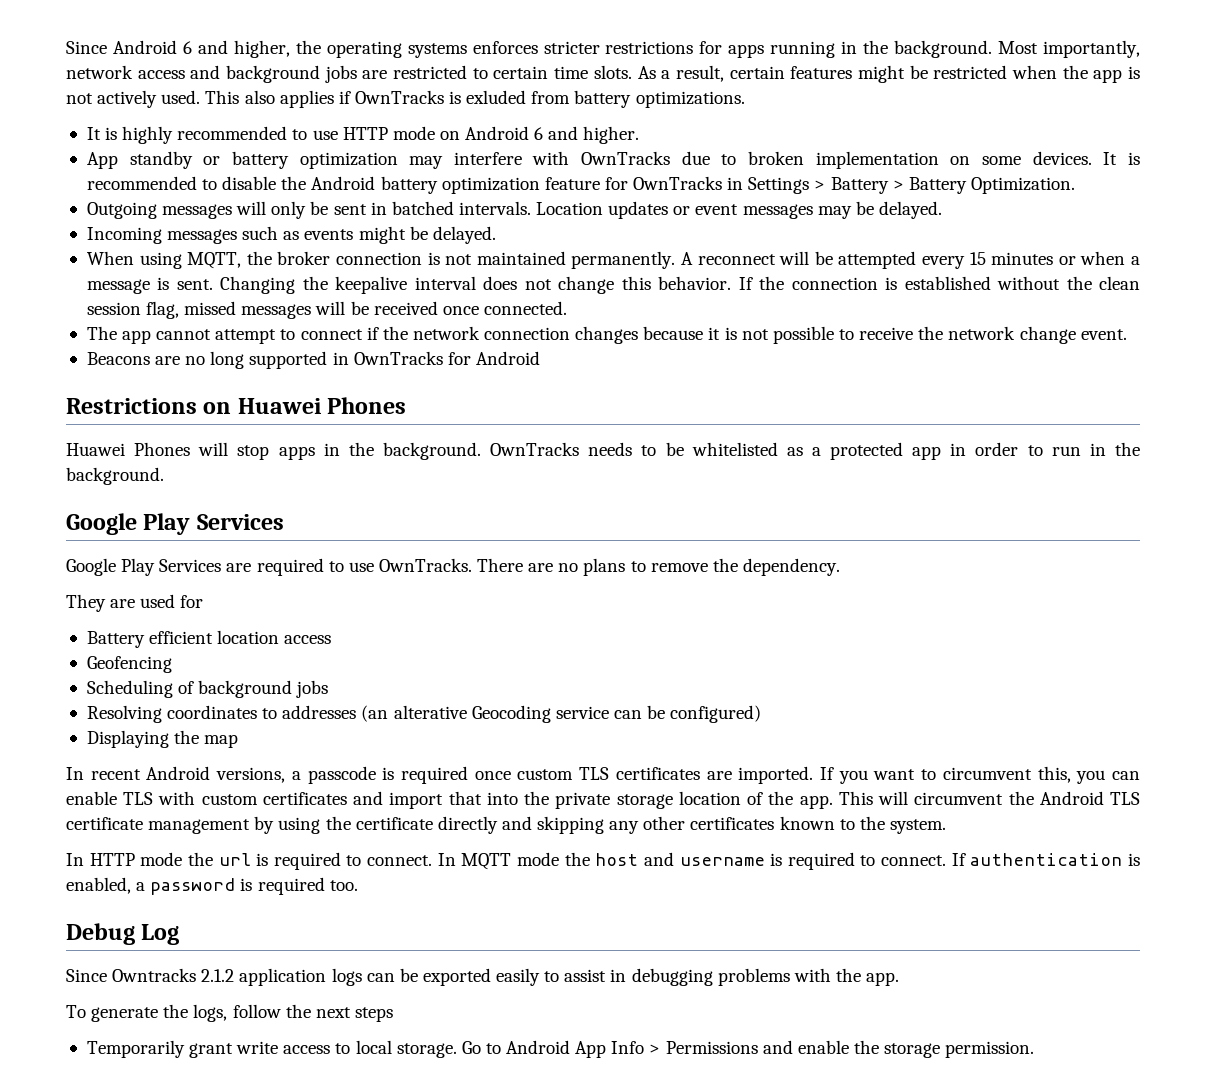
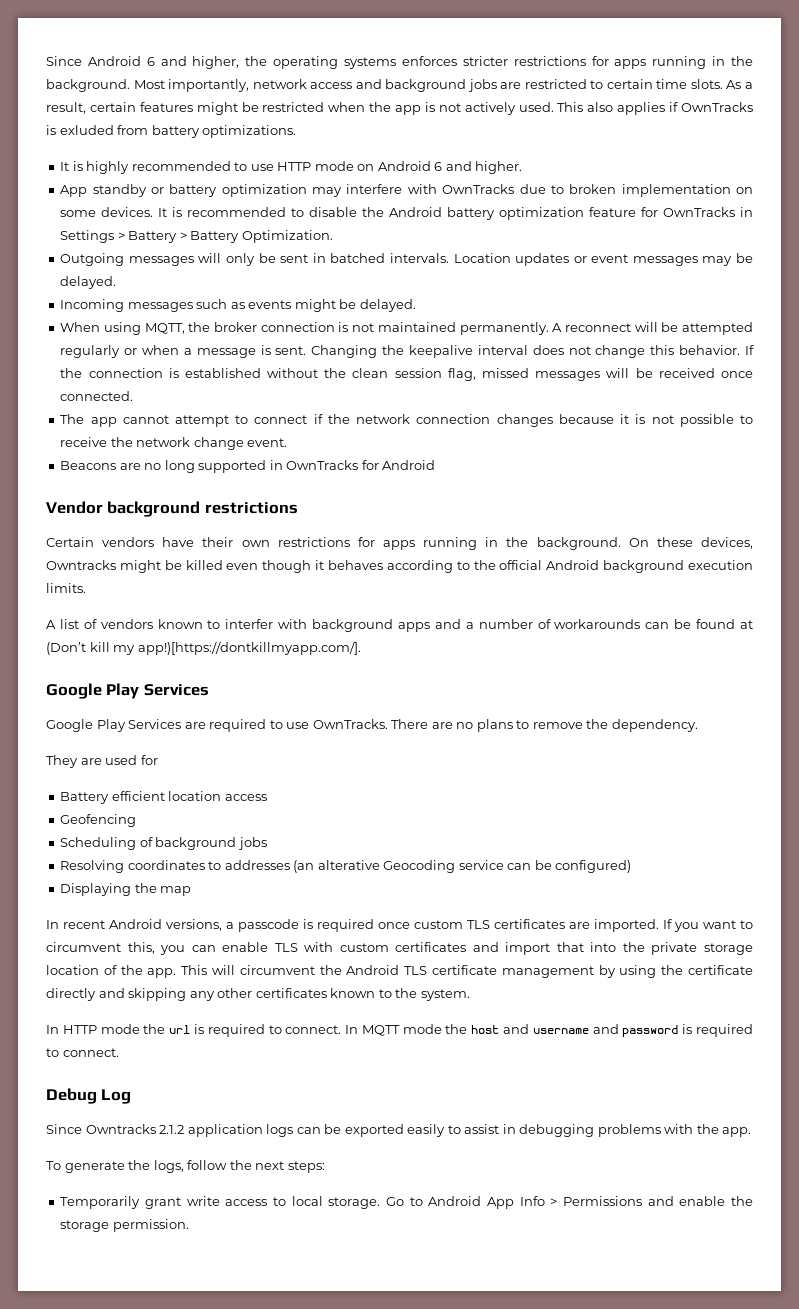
[921,252,1054,269] every 15 minutes -> [60,345,121,358] regularly
[66,397,407,414] [66,442,1140,460] [66,467,164,485] Restrictions on Huawei Phones // Huawei Phones will stop apps in the background. OwnTracks needs to be whitelisted as a protected app in order to run in the background. -> [46,501,298,517] [46,537,753,550] [46,560,753,573] [46,583,86,593] [46,619,754,632] [46,641,361,655] Vendor background restrictions // Certain vendors have their own restrictions for apps running in the background. On these devices, Owntracks might be killed even though it behaves according to the official Android background execution limits. // A list of vendors known to interfer with background apps and a number of workarounds can be found at (Don’t kill my app!)[https://dontkillmyapp.com/].
[770,852,1140,870] [66,877,358,895] is required to connect. If authentication is enabled, a password is required too. -> [592,1024,753,1037] [46,1048,119,1057] and password is required to connect.
[354,1007,393,1022] steps -> [287,1161,325,1173] steps:

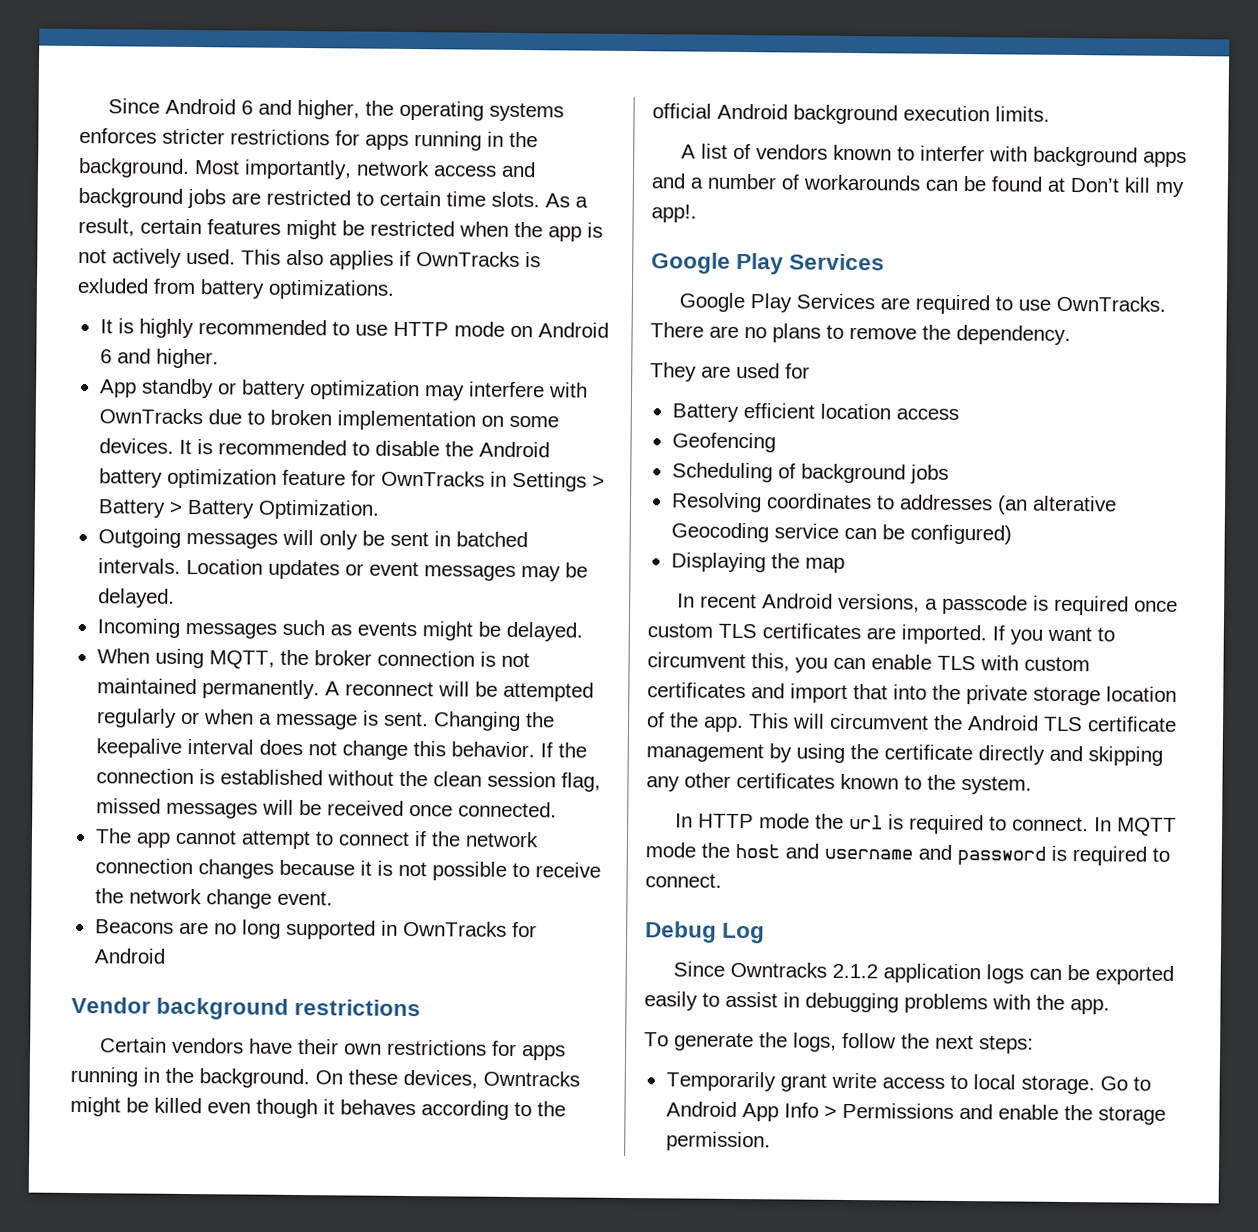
[46,642,86,655] (Don’t -> [1070,177,1119,193] Don’t
[137,641,361,655] app!)[https://dontkillmyapp.com/]. -> [651,204,697,223] app!.

